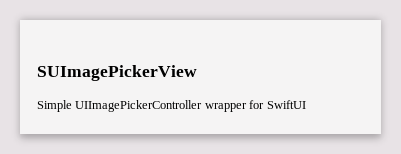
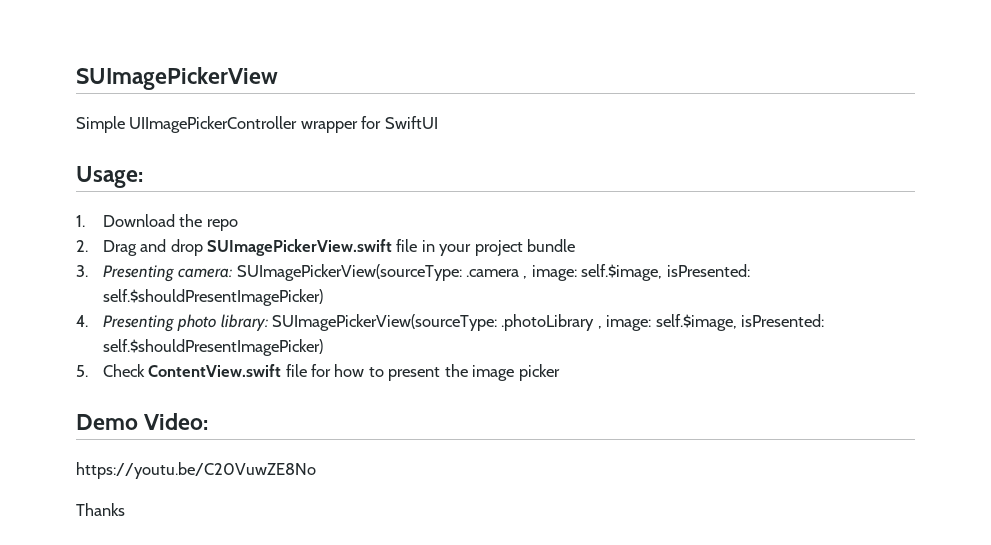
(306, 104) none -> [76,166,143,188] [76,214,238,231] [76,239,576,256] [76,264,750,282] [102,289,323,306] [76,314,825,332] [102,339,323,356] [76,364,560,381] [76,413,209,430] [76,462,316,479] [76,503,125,516] // Usage: // 1. Download the repo // 2. Drag and drop SUImagePickerView.swift file in your project bundle // 3. Presenting camera: SUImagePickerView(sourceType: .camera , image: self.$image, isPresented: self.$shouldPresentImagePicker) // 4. Presenting photo library: SUImagePickerView(sourceType: .photoLibrary , image: self.$image, isPresented: self.$shouldPresentImagePicker) // 5. Check ContentView.swift file for how to present the image picker // Demo Video: // https://youtu.be/C20VuwZE8No // Thanks

